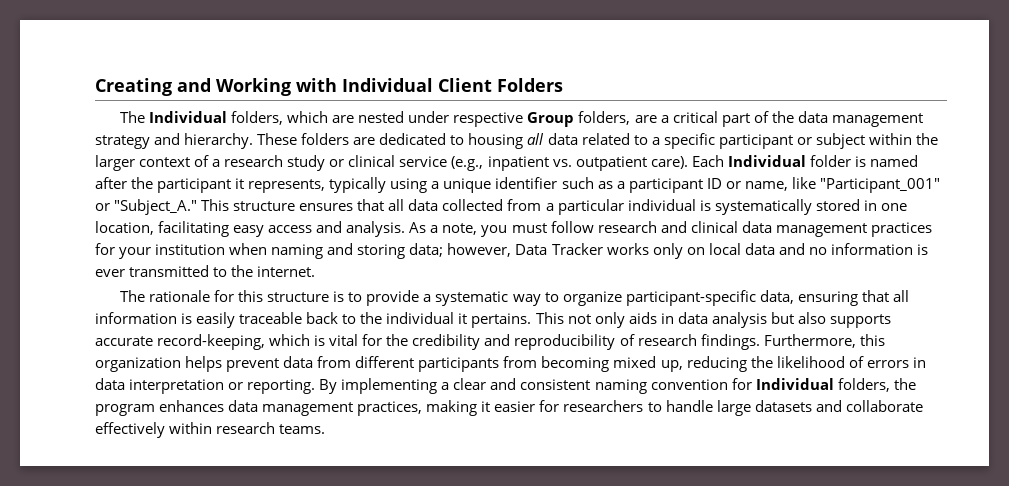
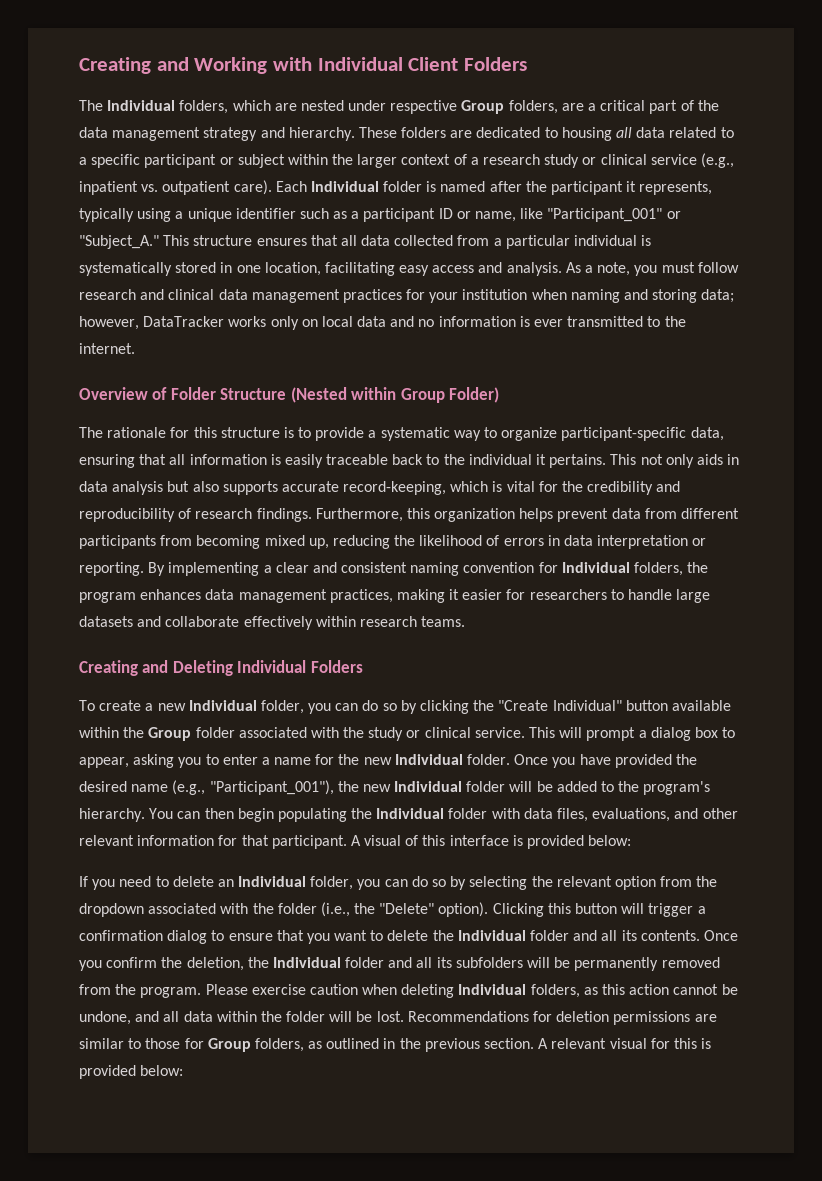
[515,243,603,255] Data Tracker -> [143,316,225,327] DataTracker
(316, 271) none -> [79,387,500,403] // Overview of Folder Structure (Nested within Group Folder)
(326, 429) none -> [79,660,363,676] [79,700,731,714] [79,727,736,741] [79,754,697,768] [79,780,711,795] [79,808,738,822] [79,835,632,849] [79,876,718,890] [79,902,706,917] [79,930,738,944] [79,957,720,971] [79,984,738,998] [79,1011,717,1025] [79,1038,712,1052] [79,1065,184,1079] // Creating and Deleting Individual Folders // To create a new Individual folder, you can do so by clicking the "Create Individual" button available within the Group folder associated with the study or clinical service. This will prompt a dialog box to appear, asking you to enter a name for the new Individual folder. Once you have provided the desired name (e.g., "Participant_001"), the new Individual folder will be added to the program's hierarchy. You can then begin populating the Individual folder with data files, evaluations, and other relevant information for that participant. A visual of this interface is provided below: // If you need to delete an Individual folder, you can do so by selecting the relevant option from the dropdown associated with the folder (i.e., the "Delete" option). Clicking this button will trigger a confirmation dialog to ensure that you want to delete the Individual folder and all its contents. Once you confirm the deletion, the Individual folder and all its subfolders will be permanently removed from the program. Please exercise caution when deleting Individual folders, as this action cannot be undone, and all data within the folder will be lost. Recommendations for deletion permissions are similar to those for Group folders, as outlined in the previous section. A relevant visual for this is provided below:

